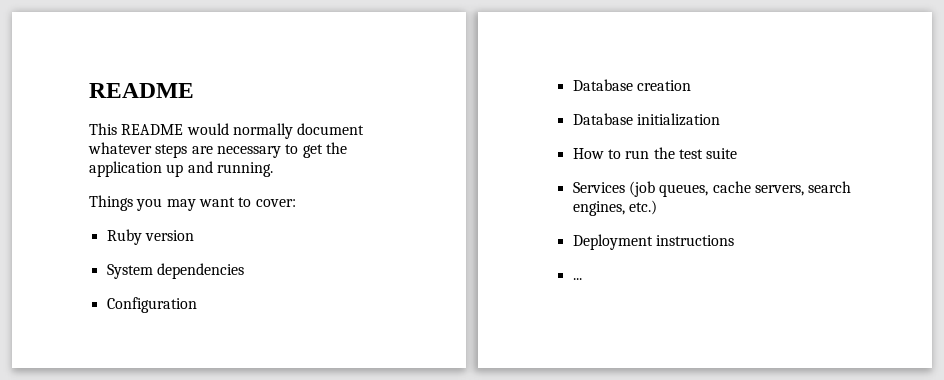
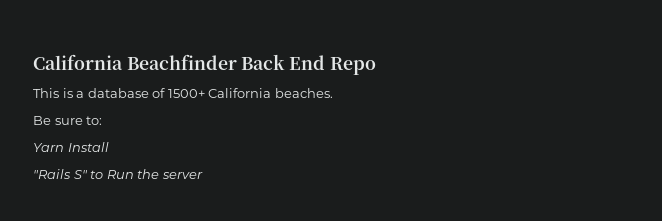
[89,83,194,98] [89,123,365,139] [88,142,347,158] [89,161,273,177] [89,195,296,211] [106,229,194,245] [106,263,244,279] [106,297,197,313] [572,79,691,91] [572,113,720,126] [572,147,738,159] [572,181,852,197] [572,200,657,216] [572,234,734,250] [572,278,582,280] README // This README would normally document whatever steps are necessary to get the application up and running. // Things you may want to cover: // Ruby version // System dependencies // Configuration // Database creation // Database initialization // How to run the test suite // Services (job queues, cache servers, search engines, etc.) // Deployment instructions // ... -> [33,54,376,75] [33,88,333,98] [33,116,103,125] [33,142,109,152] [33,169,203,179] California Beachfinder Back End Repo // This is a database of 1500+ California beaches. // Be sure to: // Yarn Install // "Rails S" to Run the server

